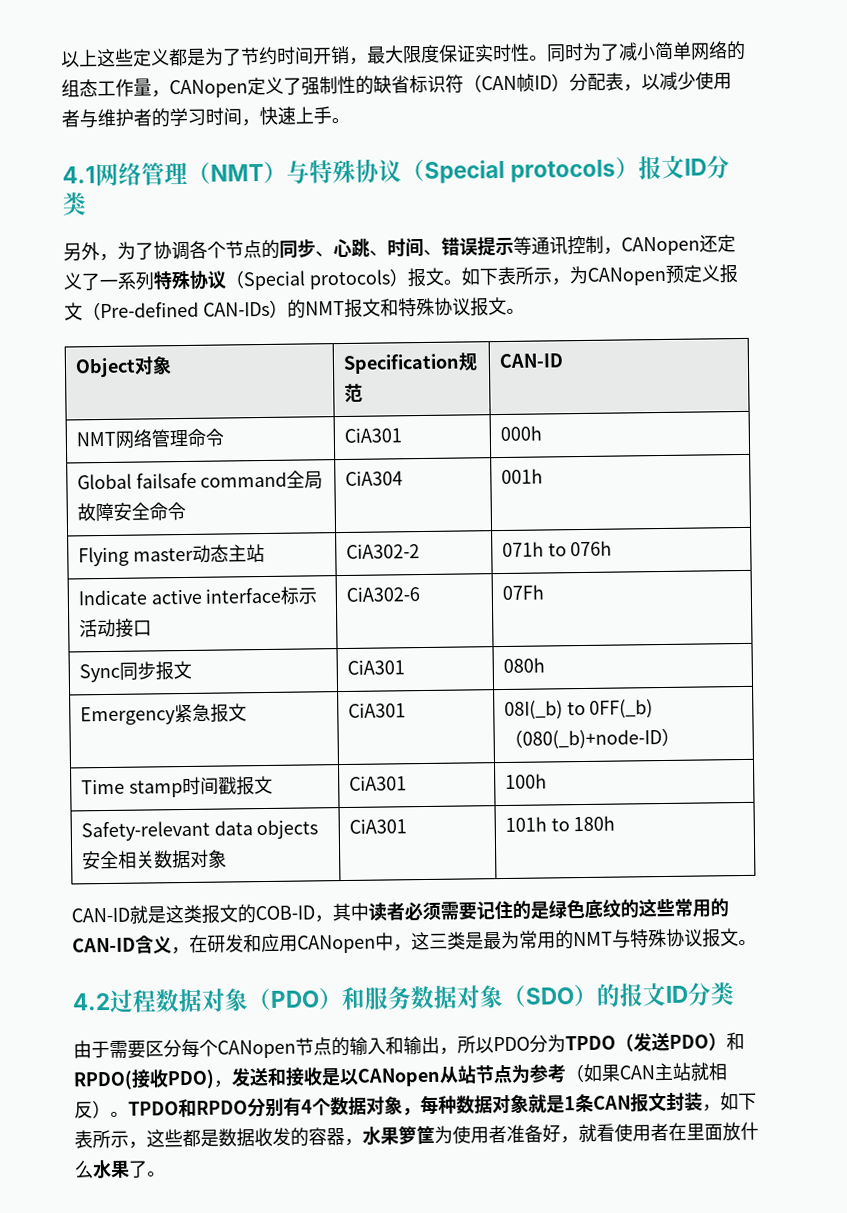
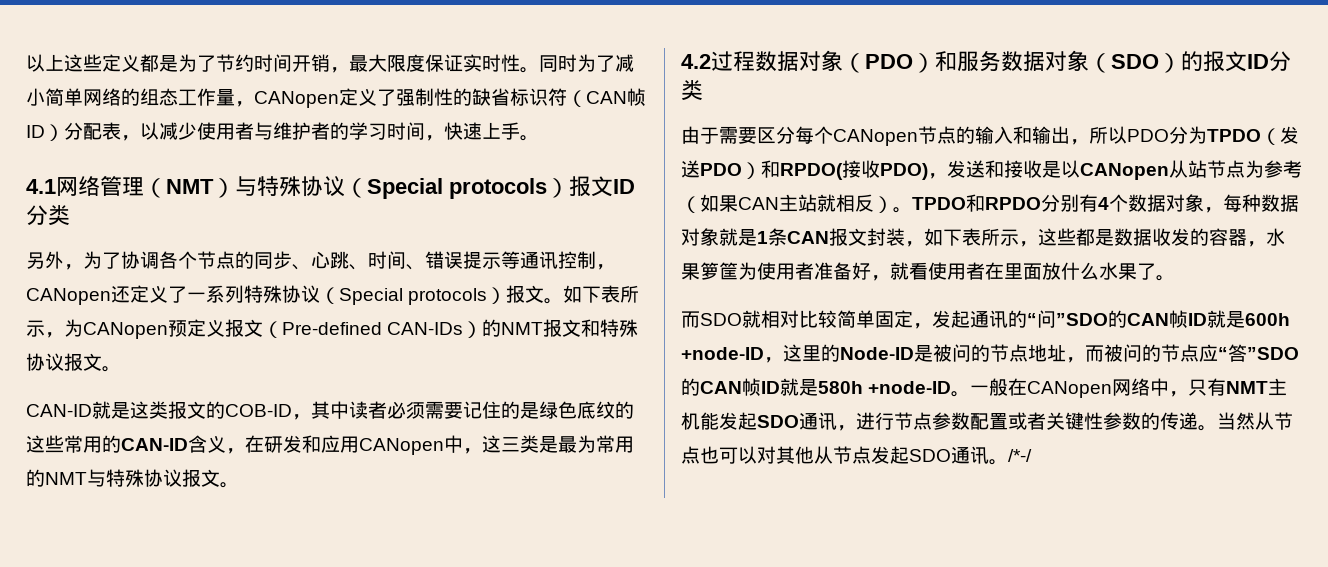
[74,356,172,378] [342,352,478,374] [343,383,363,403] [498,353,564,369] [75,428,224,449] [343,427,402,443] [499,425,542,442] [76,470,324,490] [76,501,186,522] [344,470,403,486] [500,468,543,485] [77,543,265,567] [345,543,420,559] [501,540,613,558] [77,586,318,606] [78,618,152,638] [345,586,420,602] [501,584,544,601] [78,660,192,683] [346,659,405,675] [502,657,545,674] [79,703,247,726] [347,702,406,718] [503,699,654,721] [503,727,680,750] [80,775,273,798] [348,775,407,791] [504,773,547,789] [80,819,319,842] [81,849,227,870] [348,818,407,834] [504,815,616,832] // Object对象 | Specification规范 | CAN-ID // NMT网络管理命令 | CiA301 | 000h // Global failsafe command全局故障安全命令 | CiA304 | 001h // Flying master动态主站 | CiA302-2 | 071h to 076h // Indicate active interface标示活动接口 | CiA302-6 | 07Fh // Sync同步报文 | CiA301 | 080h // Emergency紧急报文 | CiA301 | 08I(_b) to 0FF(_b)（080(_b)+node-ID） // Time stamp时间戳报文 | CiA301 | 100h // Safety-relevant data objects安全相关数据对象 | CiA301 | 101h to 180h -> (121, 369) none
(166, 1174) none -> [681,310,1290,329] [681,344,1299,363] [681,378,1288,398] [681,412,1293,431] [681,446,1032,465] // 而SDO就相对比较简单固定，发起通讯的“问”SDO的CAN帧ID就是600h +node-ID，这里的Node-ID是被问的节点地址，而被问的节点应“答”SDO的CAN帧ID就是580h +node-ID。一般在CANopen网络中，只有NMT主机能发起SDO通讯，进行节点参数配置或者关键性参数的传递。当然从节点也可以对其他从节点发起SDO通讯。/*-/

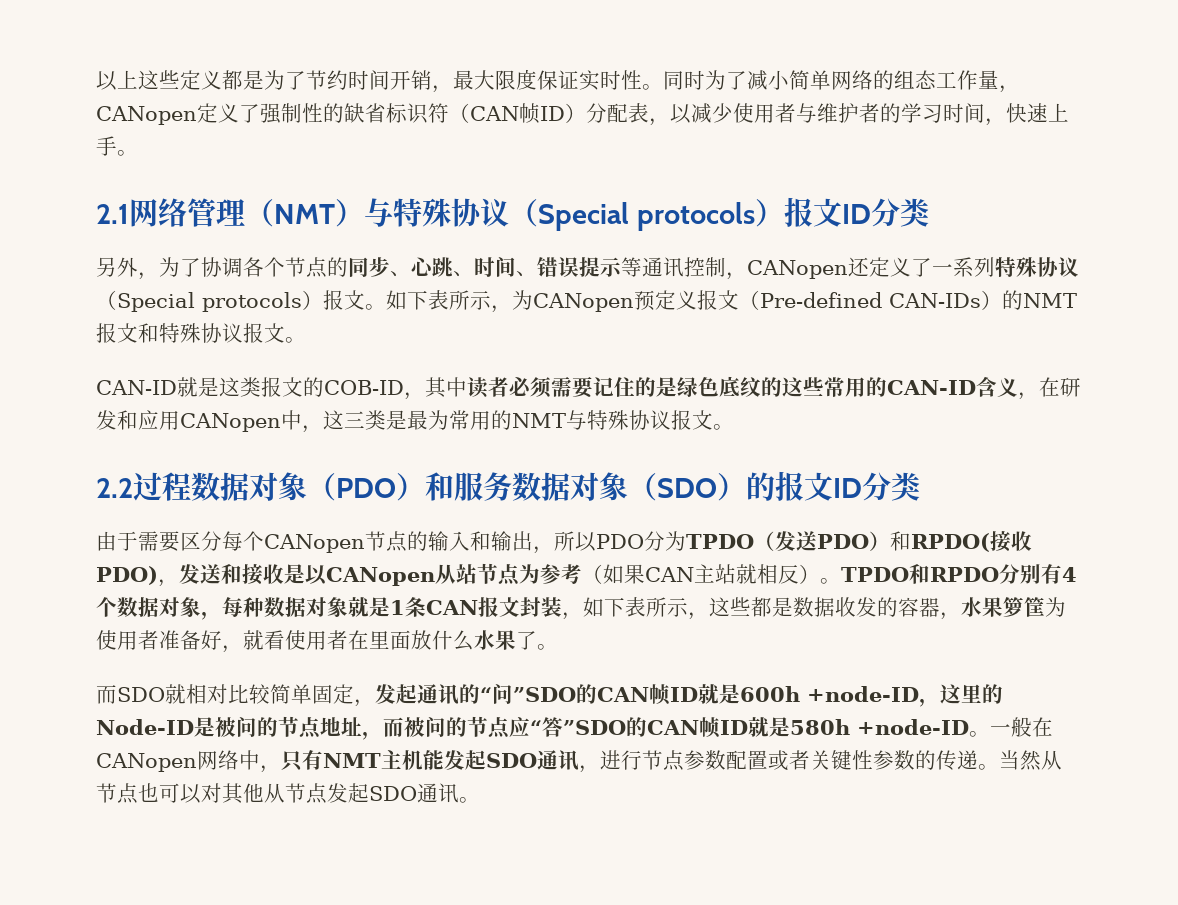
[26,179,56,194] 4.1 -> [96,204,129,224] 2.1
[681,54,711,69] 4.2 -> [96,478,133,498] 2.2
[1008,449,1032,462] /*-/ -> (480, 800) none

